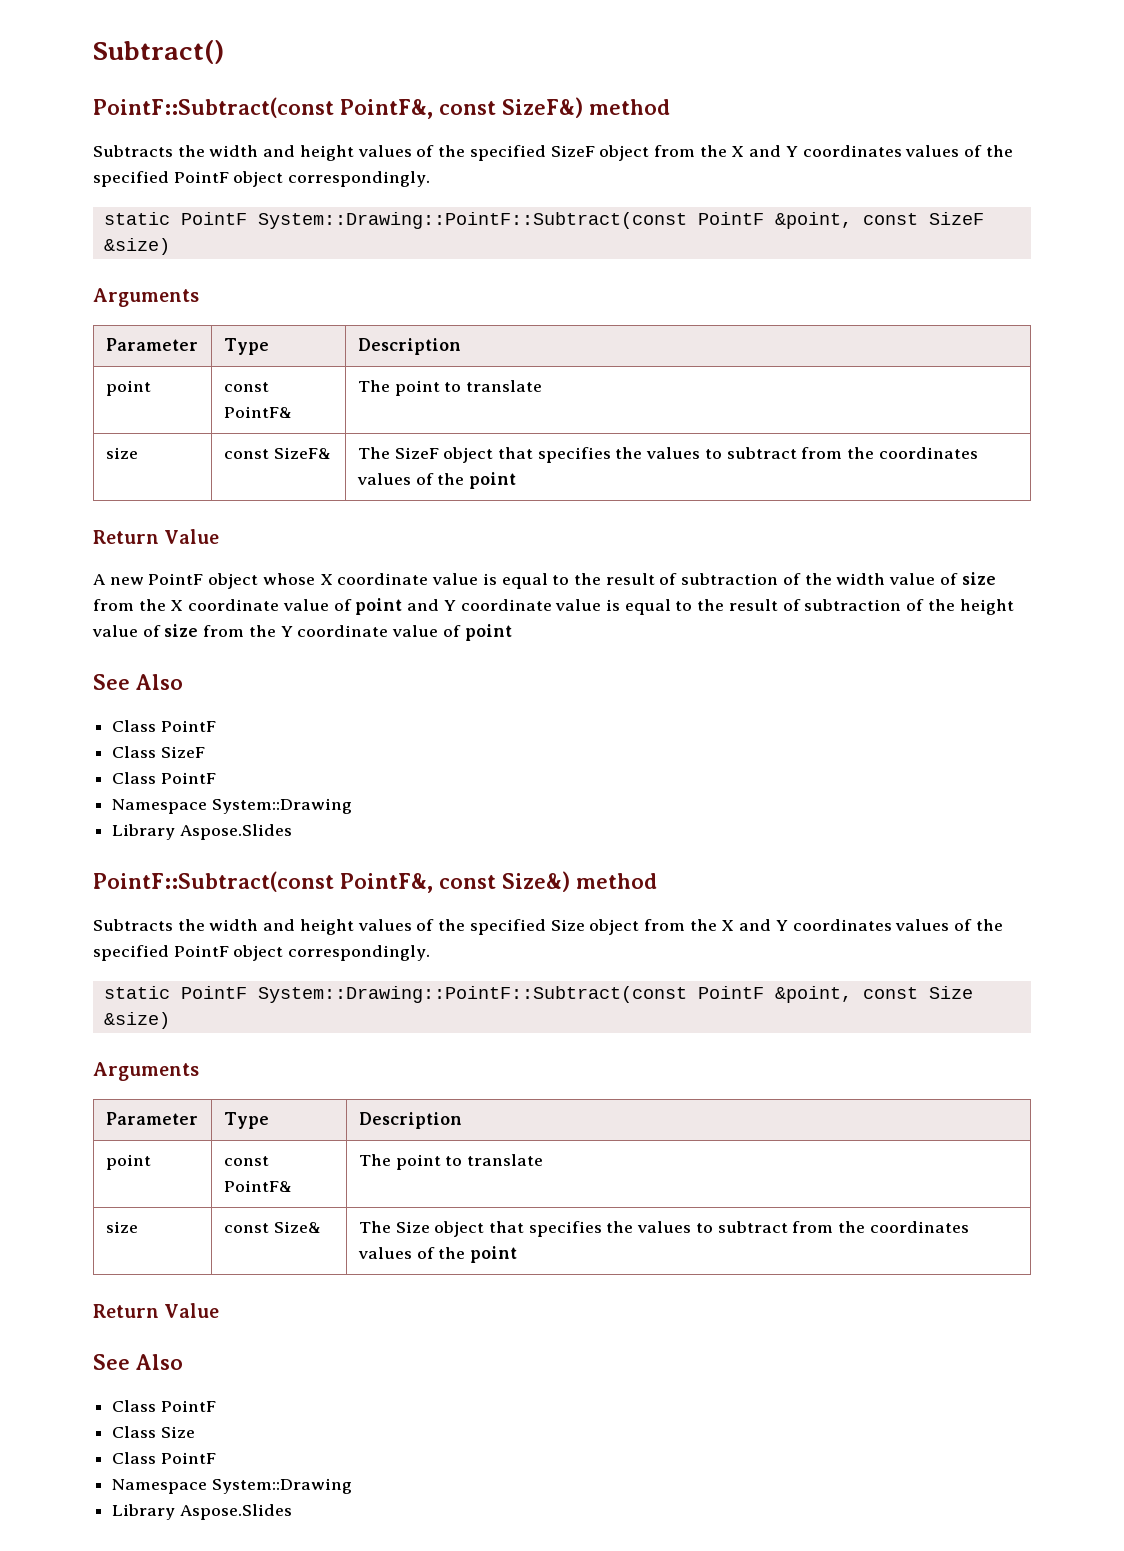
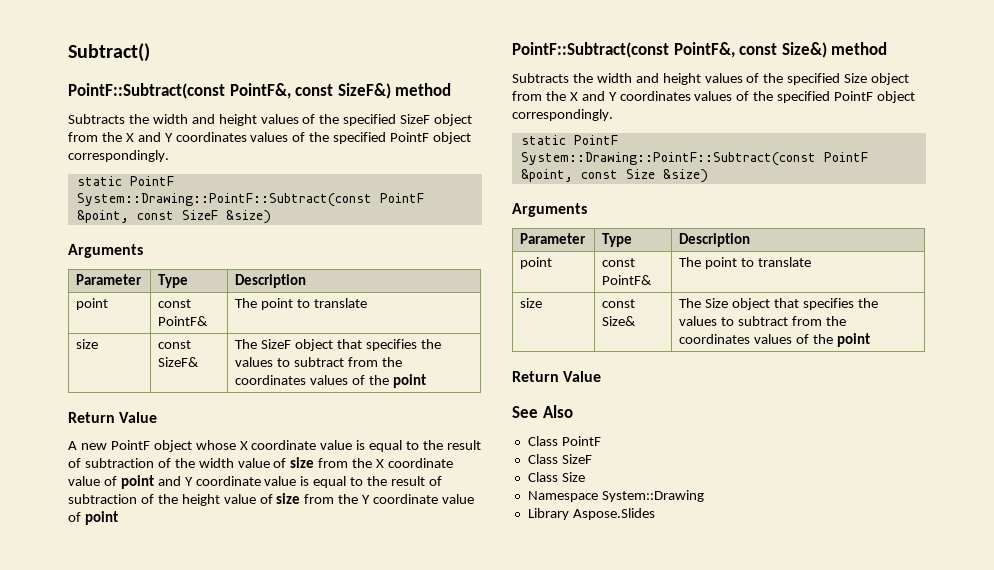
[93,674,183,690] [112,720,216,732] [112,746,205,758] [112,772,216,784] [112,798,352,814] [112,824,292,840] // See Also // Class PointF // Class SizeF // Class PointF // Namespace System::Drawing // Library Aspose.Slides -> (118, 518) none
[160,1426,195,1438] [112,1452,216,1464] Size // Class PointF -> [561,454,592,464] [527,472,585,482] SizeF // Class Size

